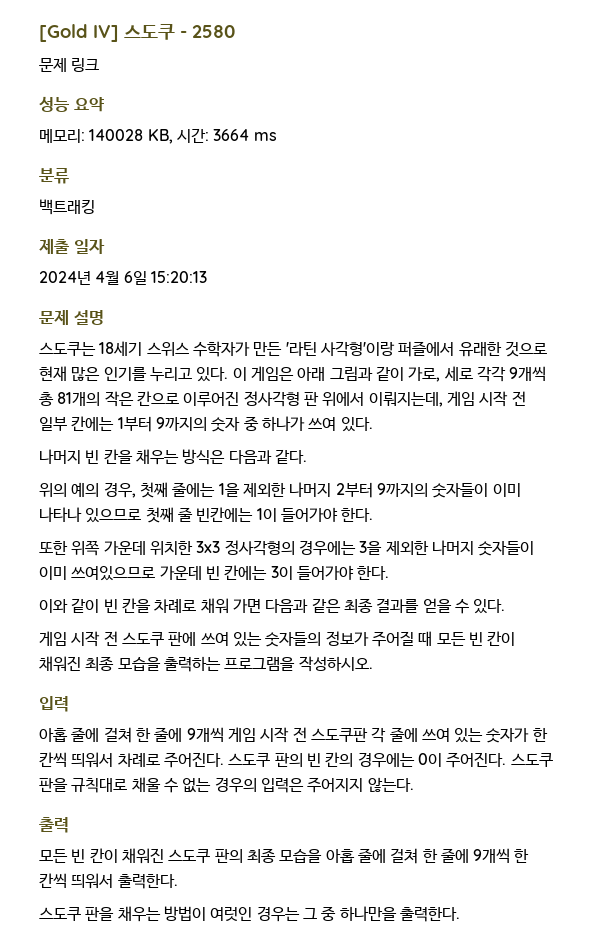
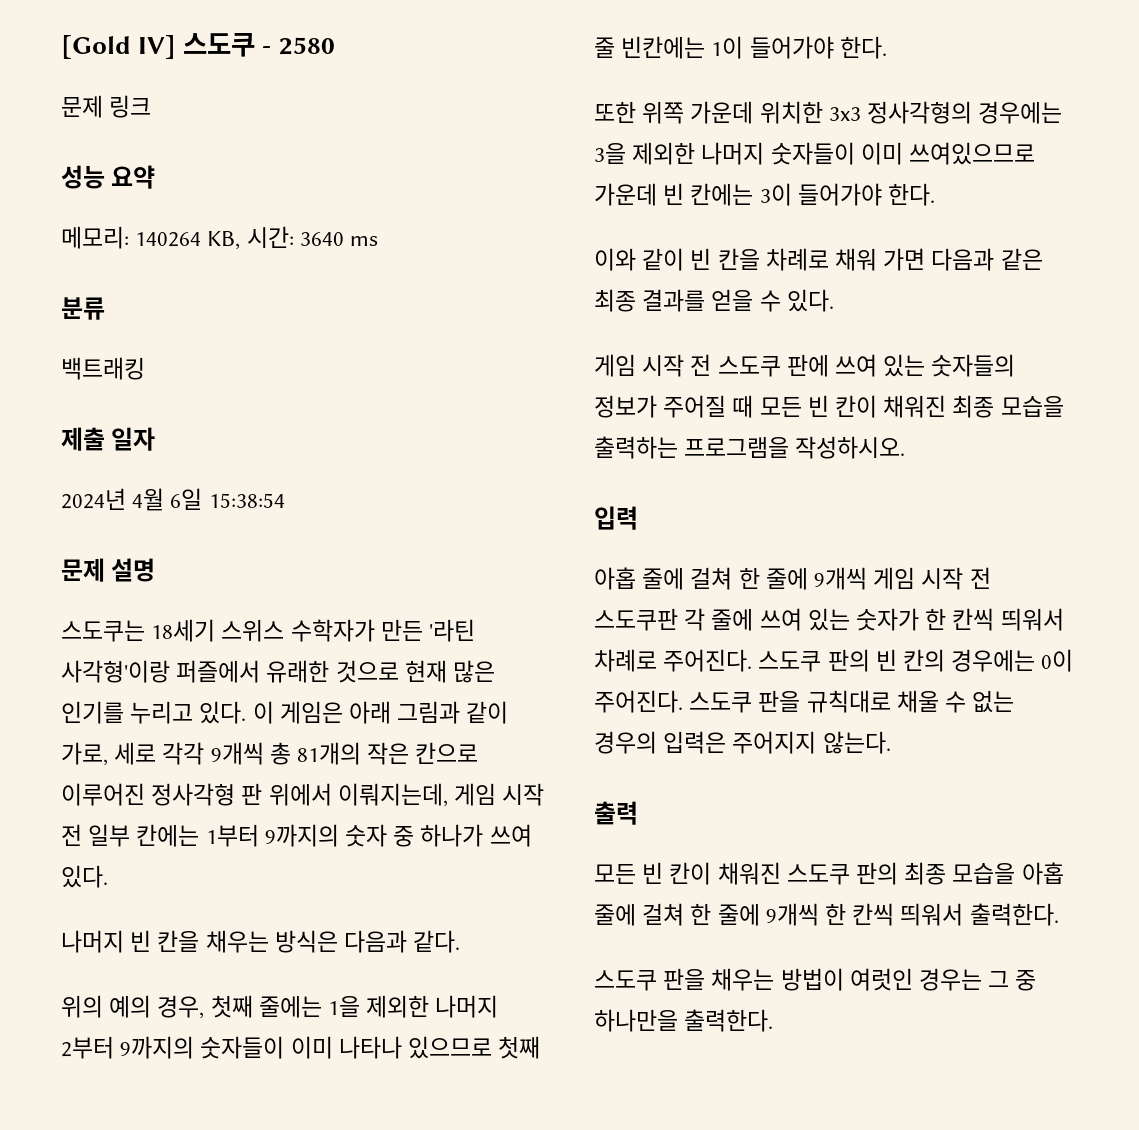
[89,129,144,141] 140028 -> [135,232,202,247] 140264
[213,129,250,141] 3664 -> [299,232,344,246] 3640
[150,271,207,283] 15:20:13 -> [208,493,285,508] 15:38:54

